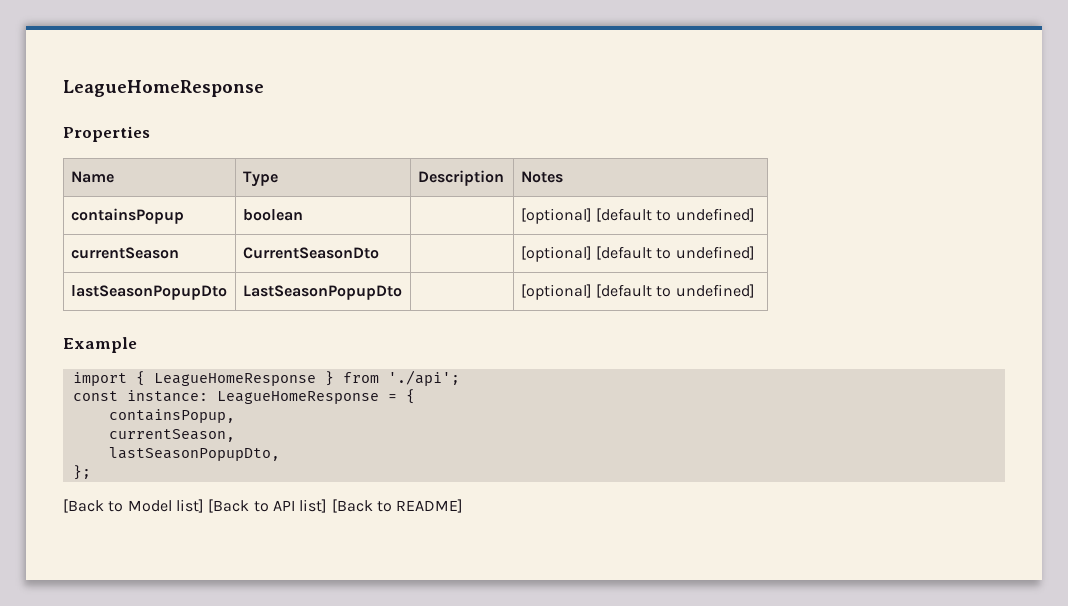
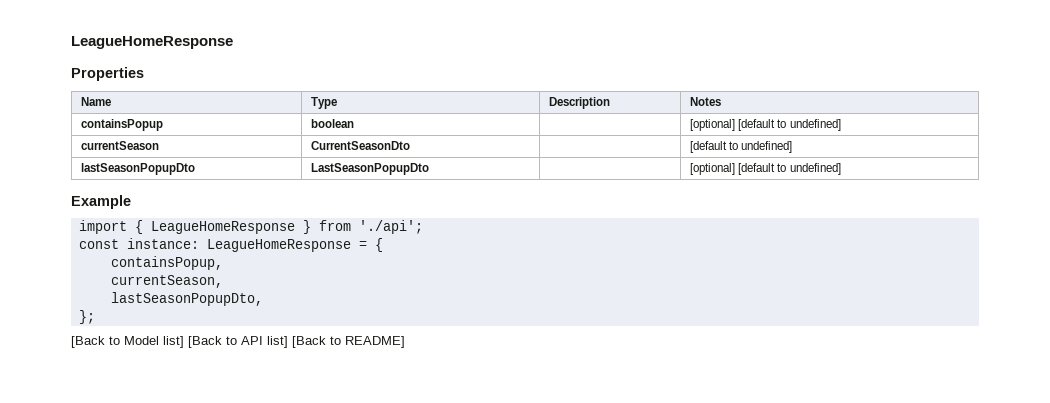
[520,246,592,262] [optional] -> (411, 145) none

